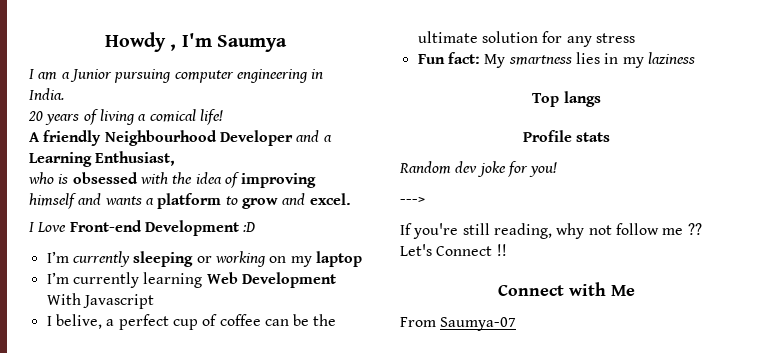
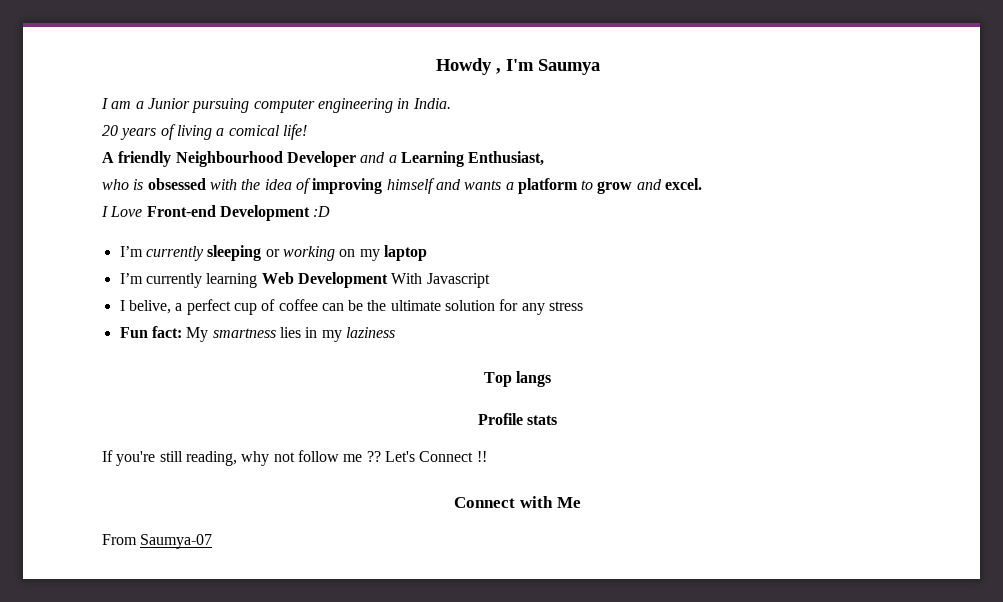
[399,161,558,177] [400,197,425,204] // Random dev joke for you! // ---> -> (558, 420) none

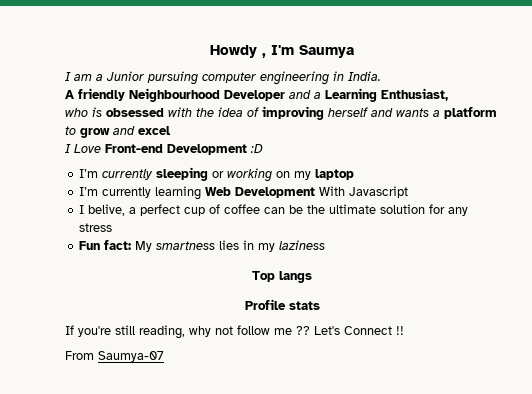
[102,124,307,140] // 20 years of living a comical life! -> (381, 76) none
[386,178,435,194] himself -> [328,107,368,117] herself
[665,178,703,190] excel. -> [138,126,171,135] excel
[454,496,581,508] // Connect with Me -> (404, 330) none

